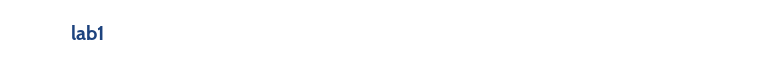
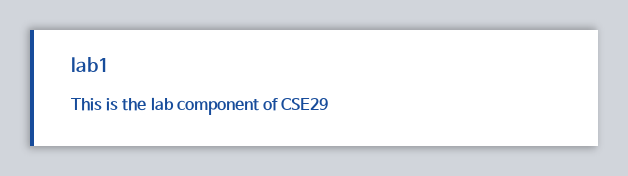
(104, 32) none -> [71,97,329,115] // This is the lab component of CSE29

